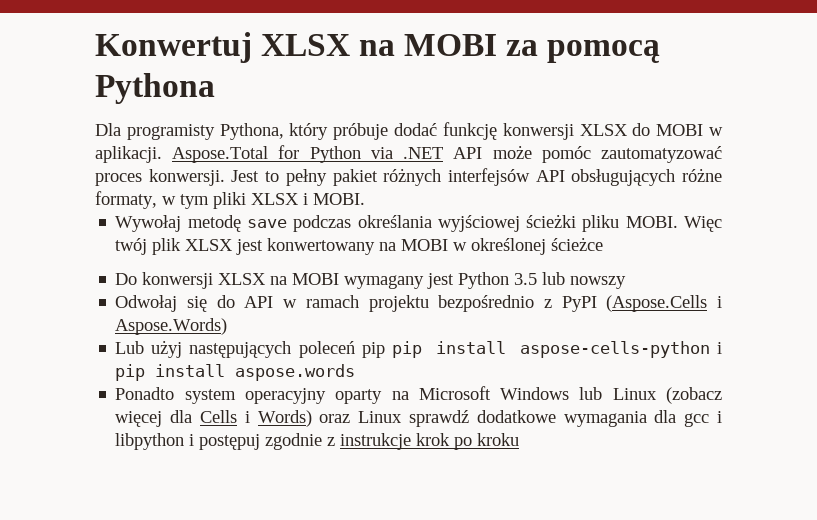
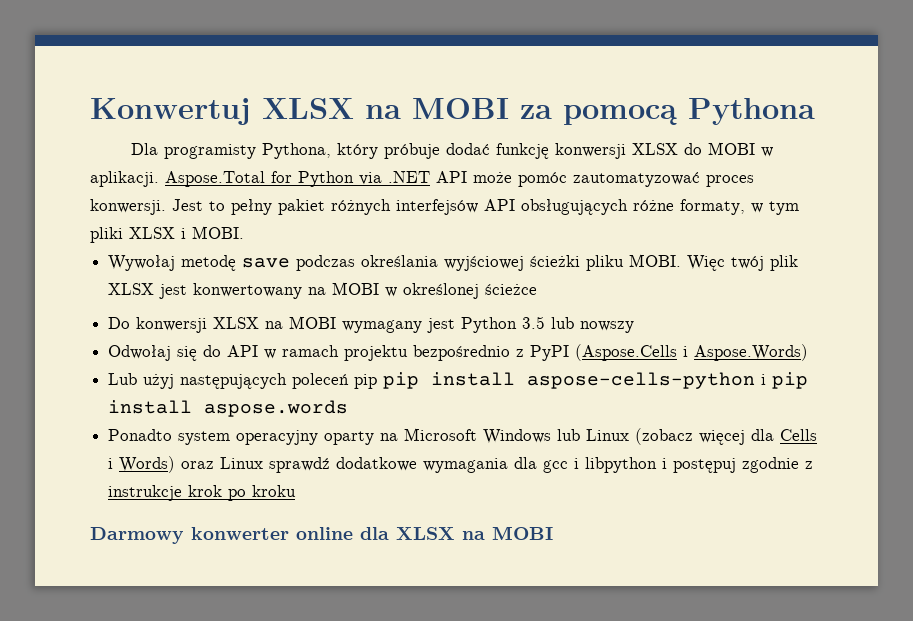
(520, 439) none -> [90,526,553,544] // Darmowy konwerter online dla XLSX na MOBI

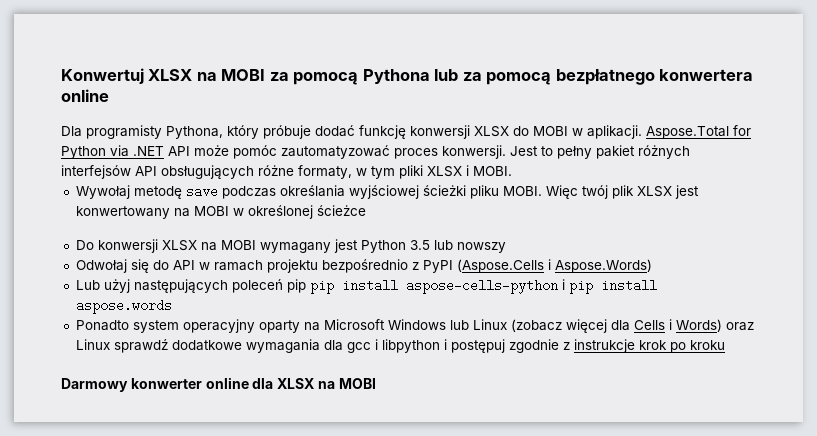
(815, 111) none -> [434,69,754,85] [61,89,109,102] lub za pomocą bezpłatnego konwertera online

